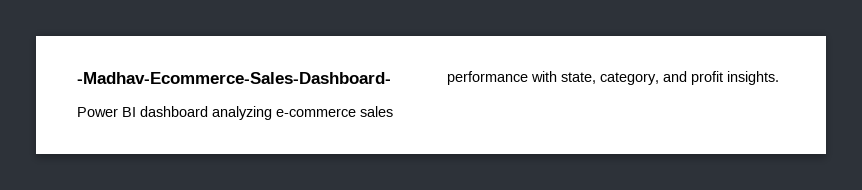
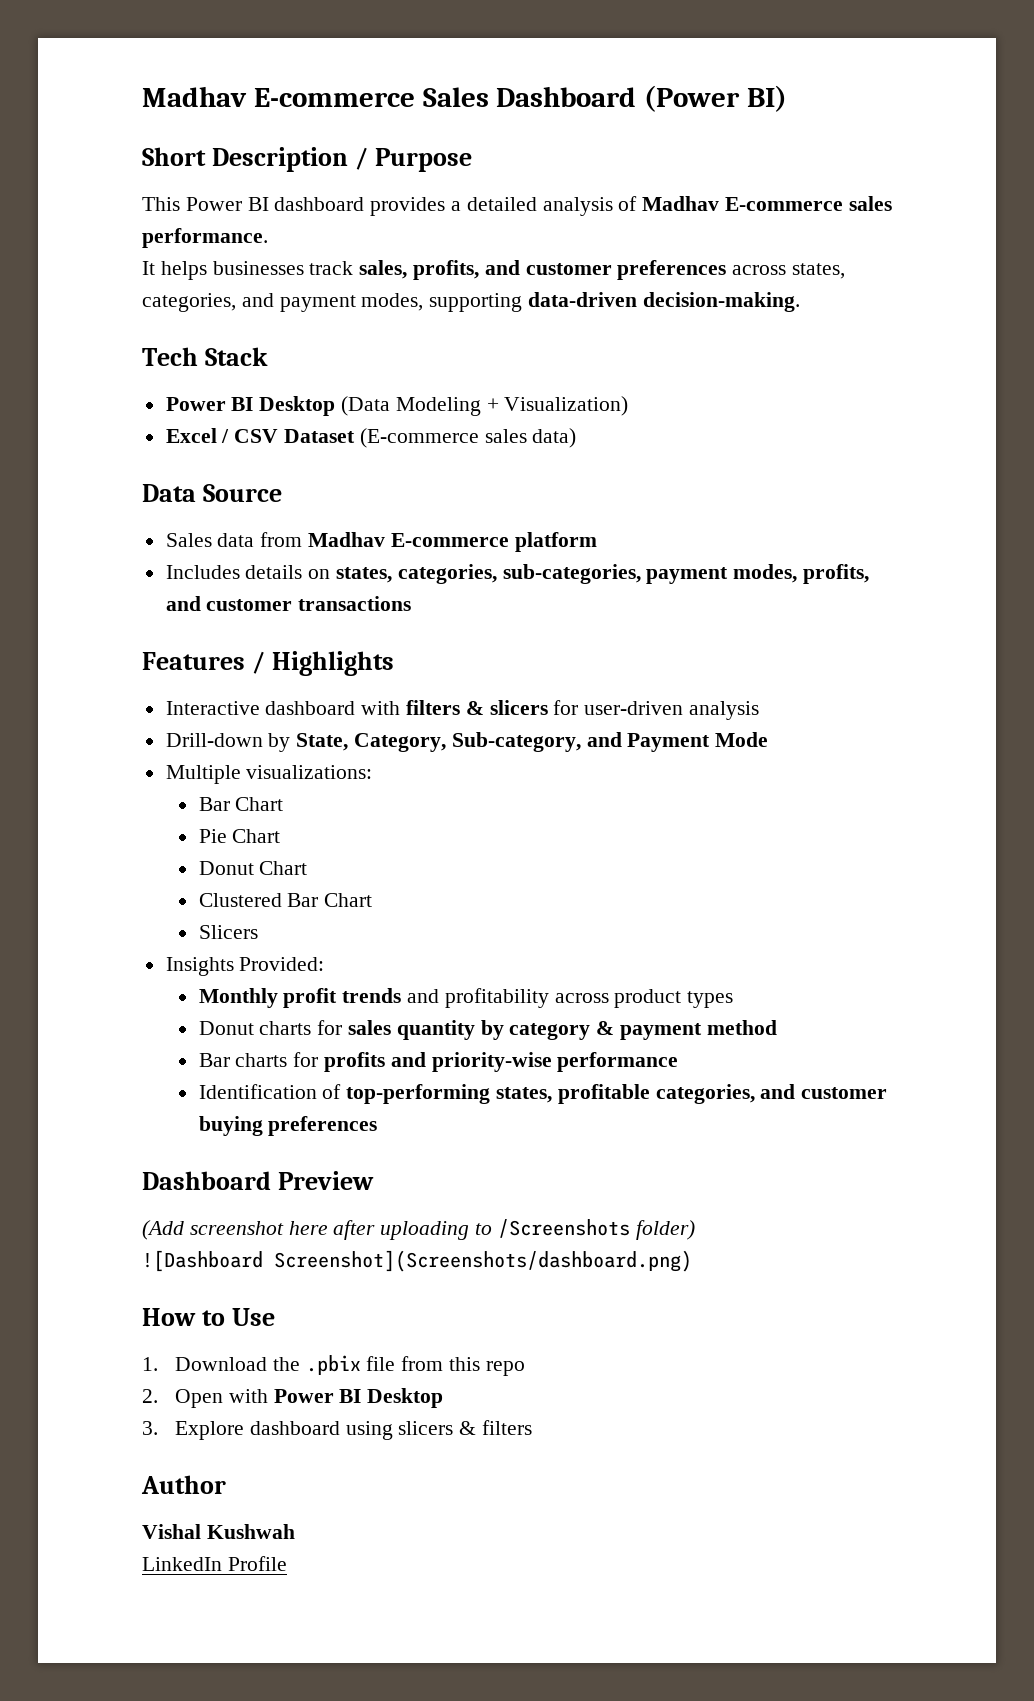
[77,72,391,84] [77,106,393,120] [447,71,779,85] -Madhav-Ecommerce-Sales-Dashboard- // Power BI dashboard analyzing e-commerce sales performance with state, category, and profit insights. -> [142,85,788,112] [142,147,473,172] [142,196,892,216] [142,228,268,248] [142,260,846,280] [142,292,800,312] [142,347,269,366] [165,396,629,416] [165,428,577,448] [142,484,283,502] [165,532,597,552] [165,564,870,584] [165,596,412,611] [142,651,395,676] [165,700,760,720] [165,732,769,752] [165,765,373,784] [198,797,284,811] [198,829,281,843] [198,861,308,875] [198,893,373,907] [198,925,258,939] [165,957,325,976] [198,988,734,1008] [198,1020,777,1040] [198,1052,679,1072] [198,1084,888,1104] [198,1116,378,1136] [142,1171,375,1190] [142,1219,695,1240] [142,1250,692,1272] [142,1308,276,1326] [142,1355,525,1376] [142,1388,444,1408] [142,1420,532,1440] [141,1475,226,1494] [142,1524,295,1539] [142,1556,287,1571] Madhav E-commerce Sales Dashboard (Power BI) // Short Description / Purpose // This Power BI dashboard provides a detailed analysis of Madhav E-commerce sales performance. // It helps businesses track sales, profits, and customer preferences across states, categories, and payment modes, supporting data-driven decision-making. // Tech Stack // Power BI Desktop (Data Modeling + Visualization) // Excel / CSV Dataset (E-commerce sales data) // Data Source // Sales data from Madhav E-commerce platform // Includes details on states, categories, sub-categories, payment modes, profits, and customer transactions // Features / Highlights // Interactive dashboard with filters & slicers for user-driven analysis // Drill-down by State, Category, Sub-category, and Payment Mode // Multiple visualizations: // Bar Chart // Pie Chart // Donut Chart // Clustered Bar Chart // Slicers // Insights Provided: // Monthly profit trends and profitability across product types // Donut charts for sales quantity by category & payment method // Bar charts for profits and priority-wise performance // Identification of top-performing states, profitable categories, and customer buying preferences // Dashboard Preview // (Add screenshot here after uploading to /Screenshots folder) // ![Dashboard Screenshot](Screenshots/dashboard.png) // How to Use // 1. Download the .pbix file from this repo // 2. Open with Power BI Desktop // 3. Explore dashboard using slicers & filters // Author // Vishal Kushwah // LinkedIn Profile

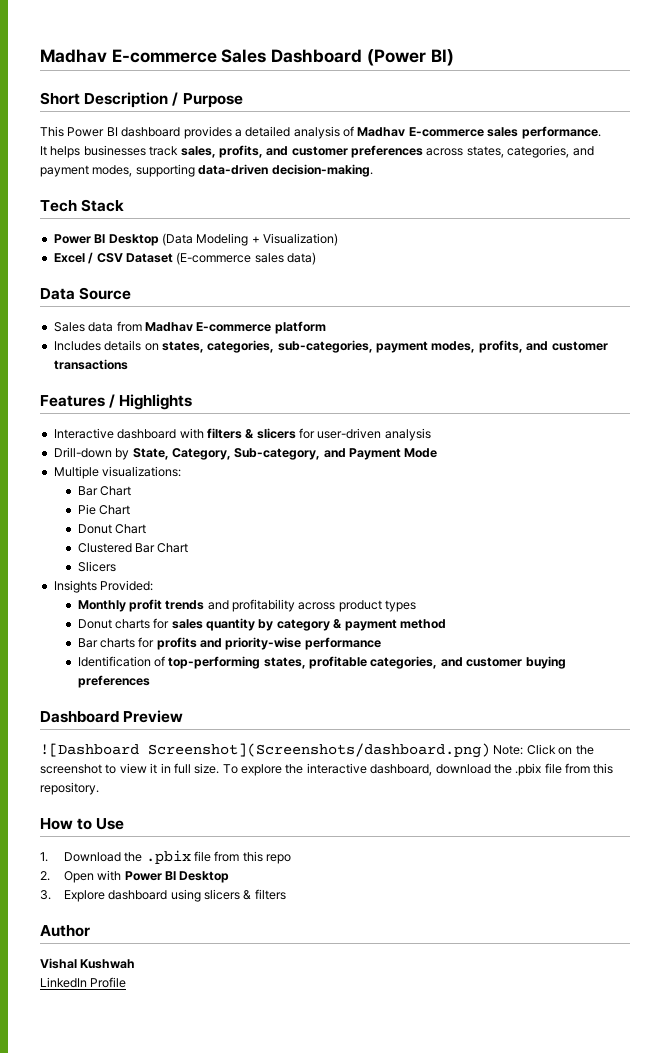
[142,1219,695,1240] [142,1250,692,1272] (Add screenshot here after uploading to /Screenshots folder) // ![Dashboard Screenshot](Screenshots/dashboard.png) -> [40,743,594,758] [40,763,614,776] [40,782,99,795] ![Dashboard Screenshot](Screenshots/dashboard.png) Note: Click on the screenshot to view it in full size. To explore the interactive dashboard, download the .pbix file from this repository.

